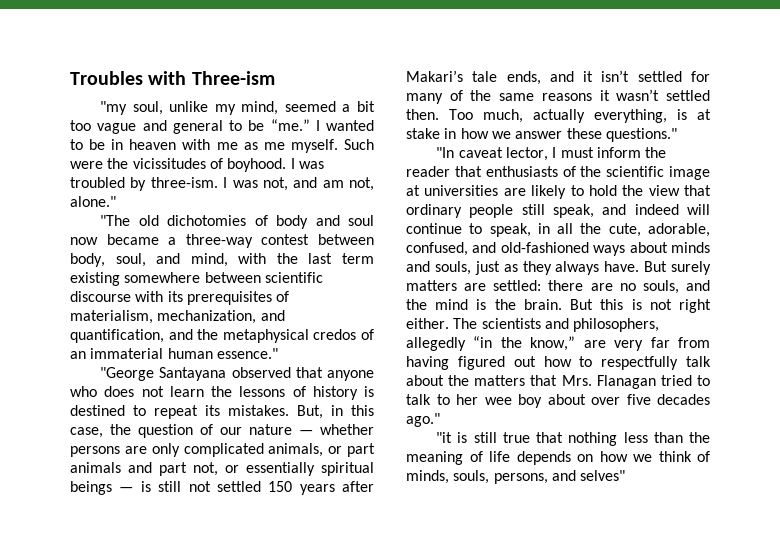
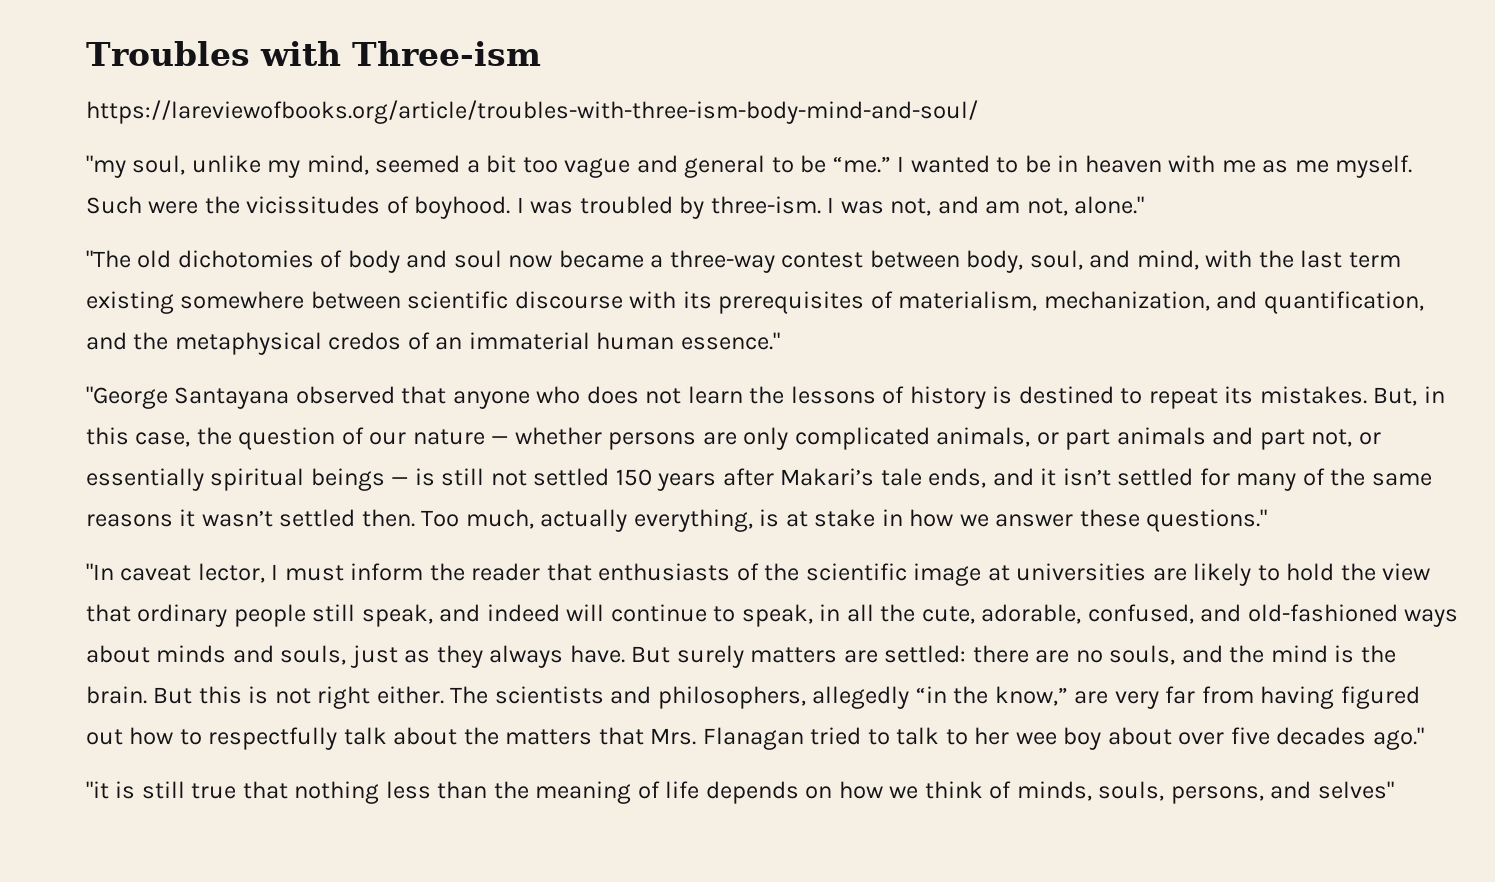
(275, 78) none -> [86,100,978,124] // https://lareviewofbooks.org/article/troubles-with-three-ism-body-mind-and-soul/

